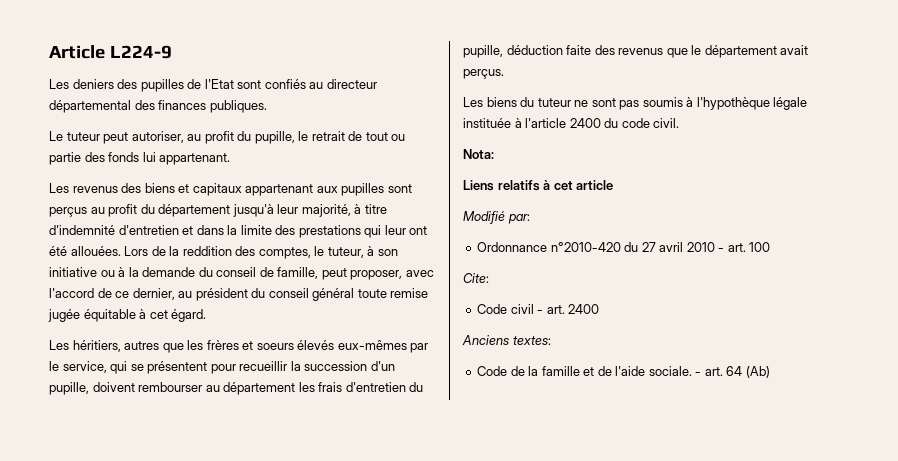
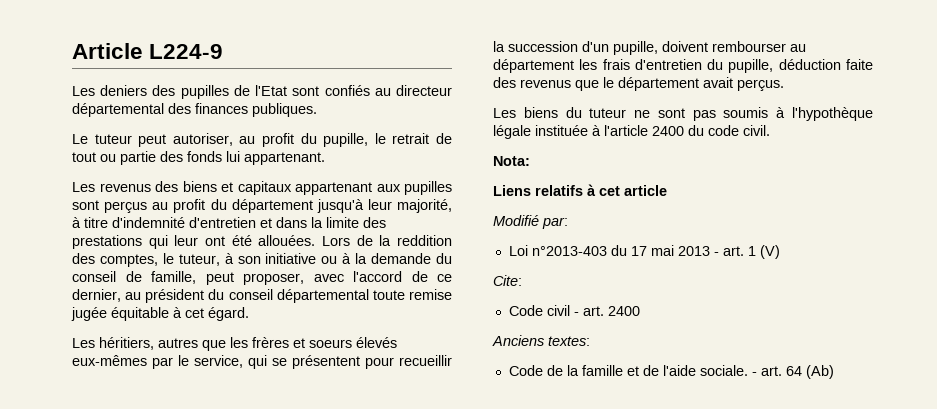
[312,288,355,301] général -> [276,289,369,303] départemental
[477,242,771,252] Ordonnance n°2010-420 du 27 avril 2010 - art. 100 -> [508,245,780,259] Loi n°2013-403 du 17 mai 2013 - art. 1 (V)

